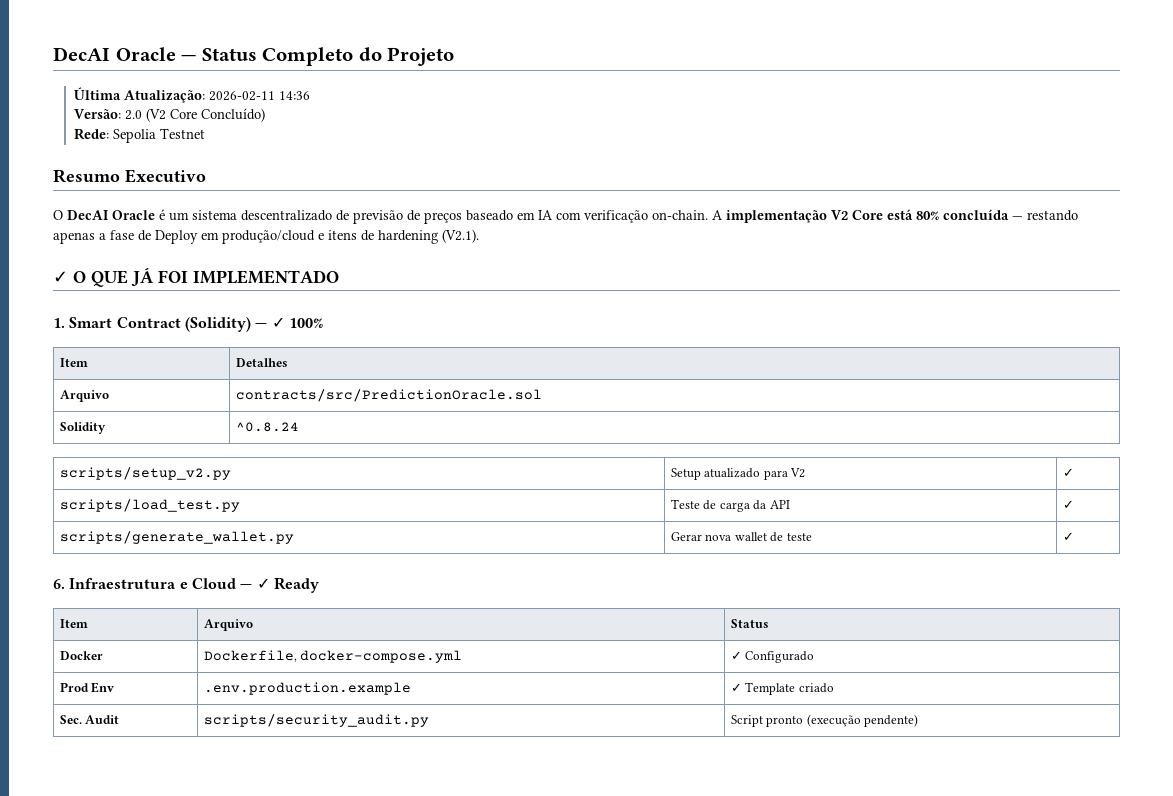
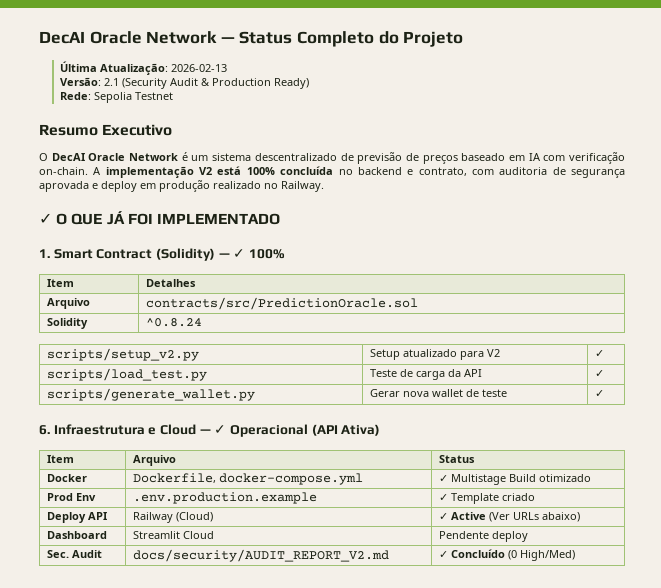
[53,47,176,61] DecAI Oracle -> [39,31,218,44] DecAI Oracle Network
[208,91,310,101] 2026-02-11 14:36 -> [170,64,227,72] 2026-02-13
[124,108,265,122] 2.0 (V2 Core Concluído) -> [103,78,309,89] 2.1 (Security Audit & Production Ready)
(155, 215) none -> [129,153,179,161] Network
[852,209,1078,221] [53,229,479,244] Core está 80% concluída — restando apenas a fase de Deploy em produção/cloud e itens de hardening (V2.1). -> [217,166,625,178] [39,180,324,192] está 100% concluída no backend e contrato, com auditoria de segurança aprovada e deploy em produção realizado no Railway.
[273,577,319,593] Ready -> [229,424,381,437] Operacional (API Ativa)
[745,651,815,663] Configurado -> [450,474,591,485] Multistage Build otimizado
[59,715,120,724] [203,714,429,727] [730,714,919,727] Sec. Audit | scripts/security_audit.py | Script pronto (execução pendente) -> [46,512,107,523] [132,512,213,523] [438,512,580,522] [46,531,107,539] [132,531,214,539] [438,531,528,542] [46,550,102,558] [132,549,389,562] [438,549,575,561] Deploy API | Railway (Cloud) | ✓ Active (Ver URLs abaixo) // Dashboard | Streamlit Cloud | Pendente deploy // Sec. Audit | docs/security/AUDIT_REPORT_V2.md | ✓ Concluído (0 High/Med)

